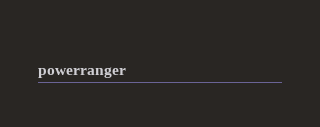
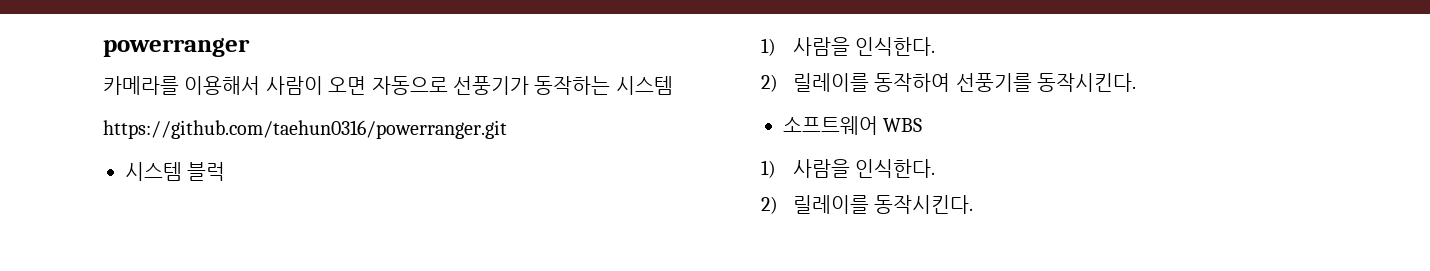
(126, 72) none -> [103,76,673,95] [103,120,507,139] [125,162,226,181] [761,37,936,56] [761,73,1136,92] [783,116,923,135] [761,159,936,178] [761,195,974,214] // 카메라를 이용해서 사람이 오면 자동으로 선풍기가 동작하는 시스템 // https://github.com/taehun0316/powerranger.git // 시스템 블럭 // 1) 사람을 인식한다. // 2) 릴레이를 동작하여 선풍기를 동작시킨다. // 소프트웨어 WBS // 1) 사람을 인식한다. // 2) 릴레이를 동작시킨다.

